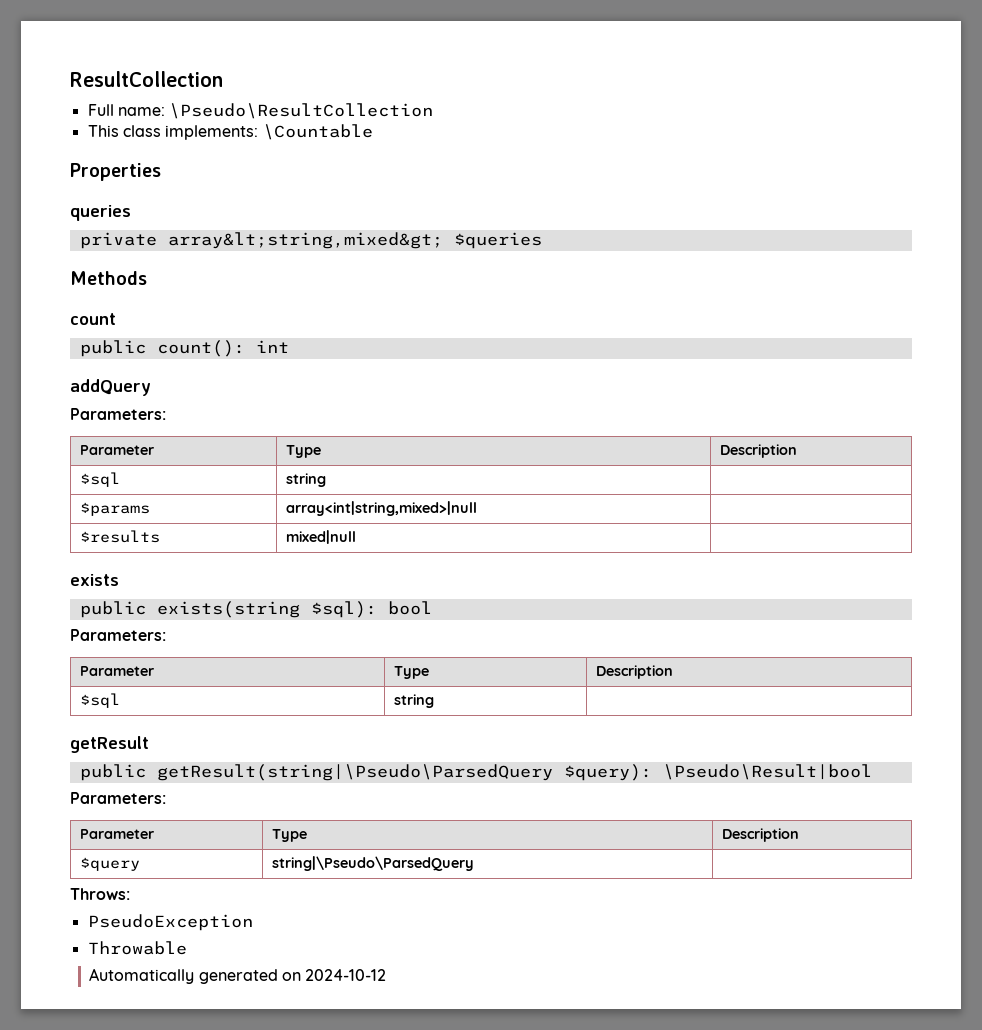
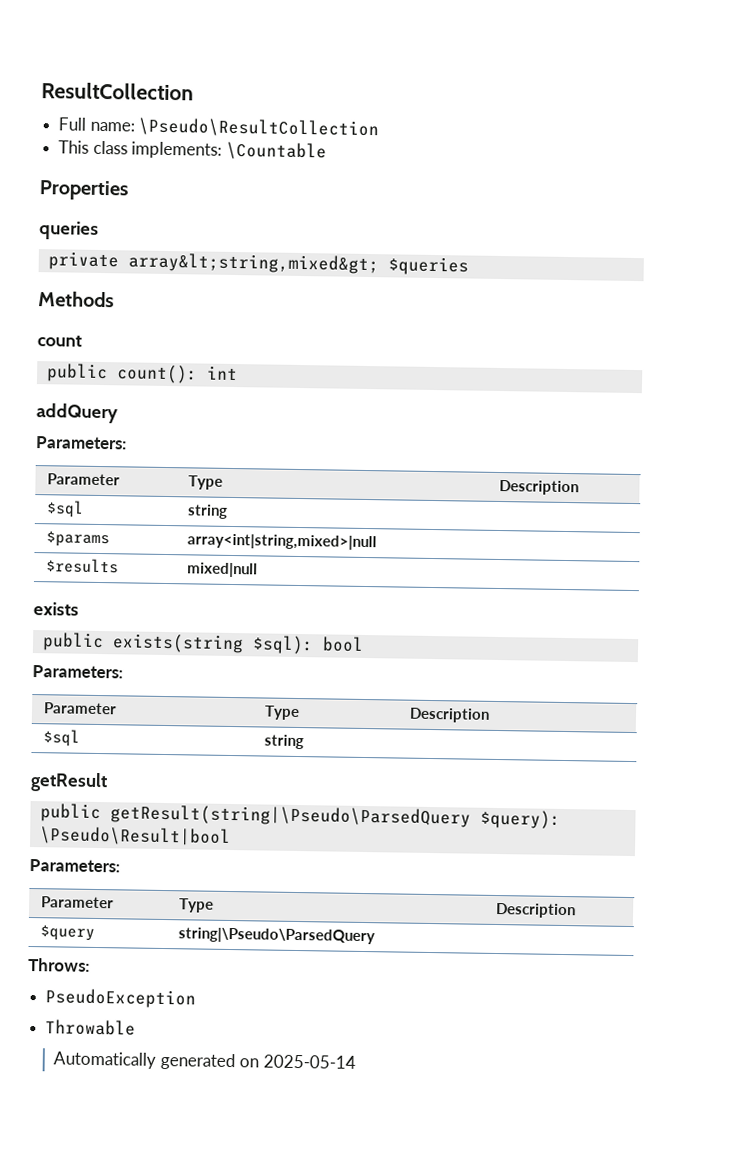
[305,969,387,981] 2024-10-12 -> [262,1054,356,1069] 2025-05-14

